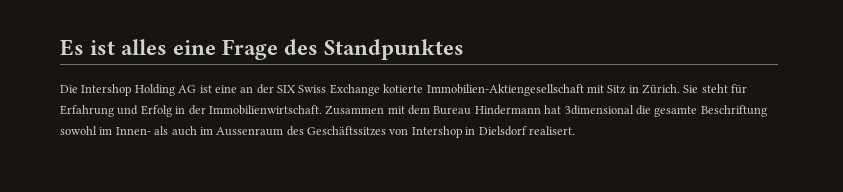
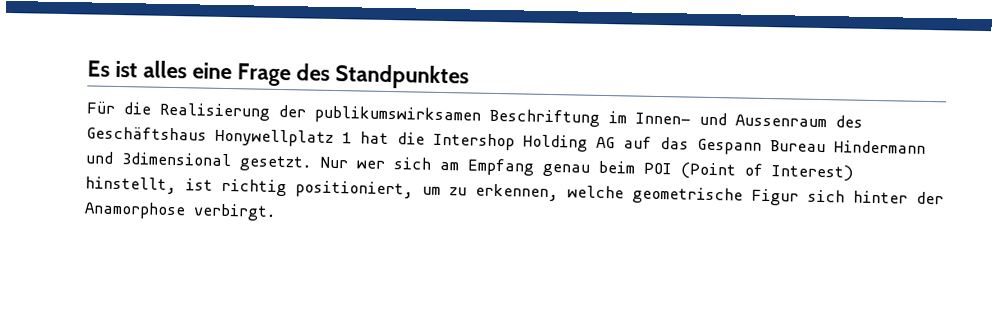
[60,84,748,96] [60,105,767,117] [60,126,575,138] Die Intershop Holding AG ist eine an der SIX Swiss Exchange kotierte Immobilien-Aktiengesellschaft mit Sitz in Zürich. Sie steht für Erfahrung und Erfolg in der Immobilienwirtschaft. Zusammen mit dem Bureau Hindermann hat 3dimensional die gesamte Beschriftung sowohl im Innen- als auch im Aussenraum des Geschäftssitzes von Intershop in Dielsdorf realisert. -> [86,101,863,128] [86,126,926,155] [85,151,853,182] [85,176,944,206] [84,201,277,221] Für die Realisierung der publikumswirksamen Beschriftung im Innen- und Aussenraum des Geschäftshaus Honywellplatz 1 hat die Intershop Holding AG auf das Gespann Bureau Hindermann und 3dimensional gesetzt. Nur wer sich am Empfang genau beim POI (Point of Interest) hinstellt, ist richtig positioniert, um zu erkennen, welche geometrische Figur sich hinter der Anamorphose verbirgt.

